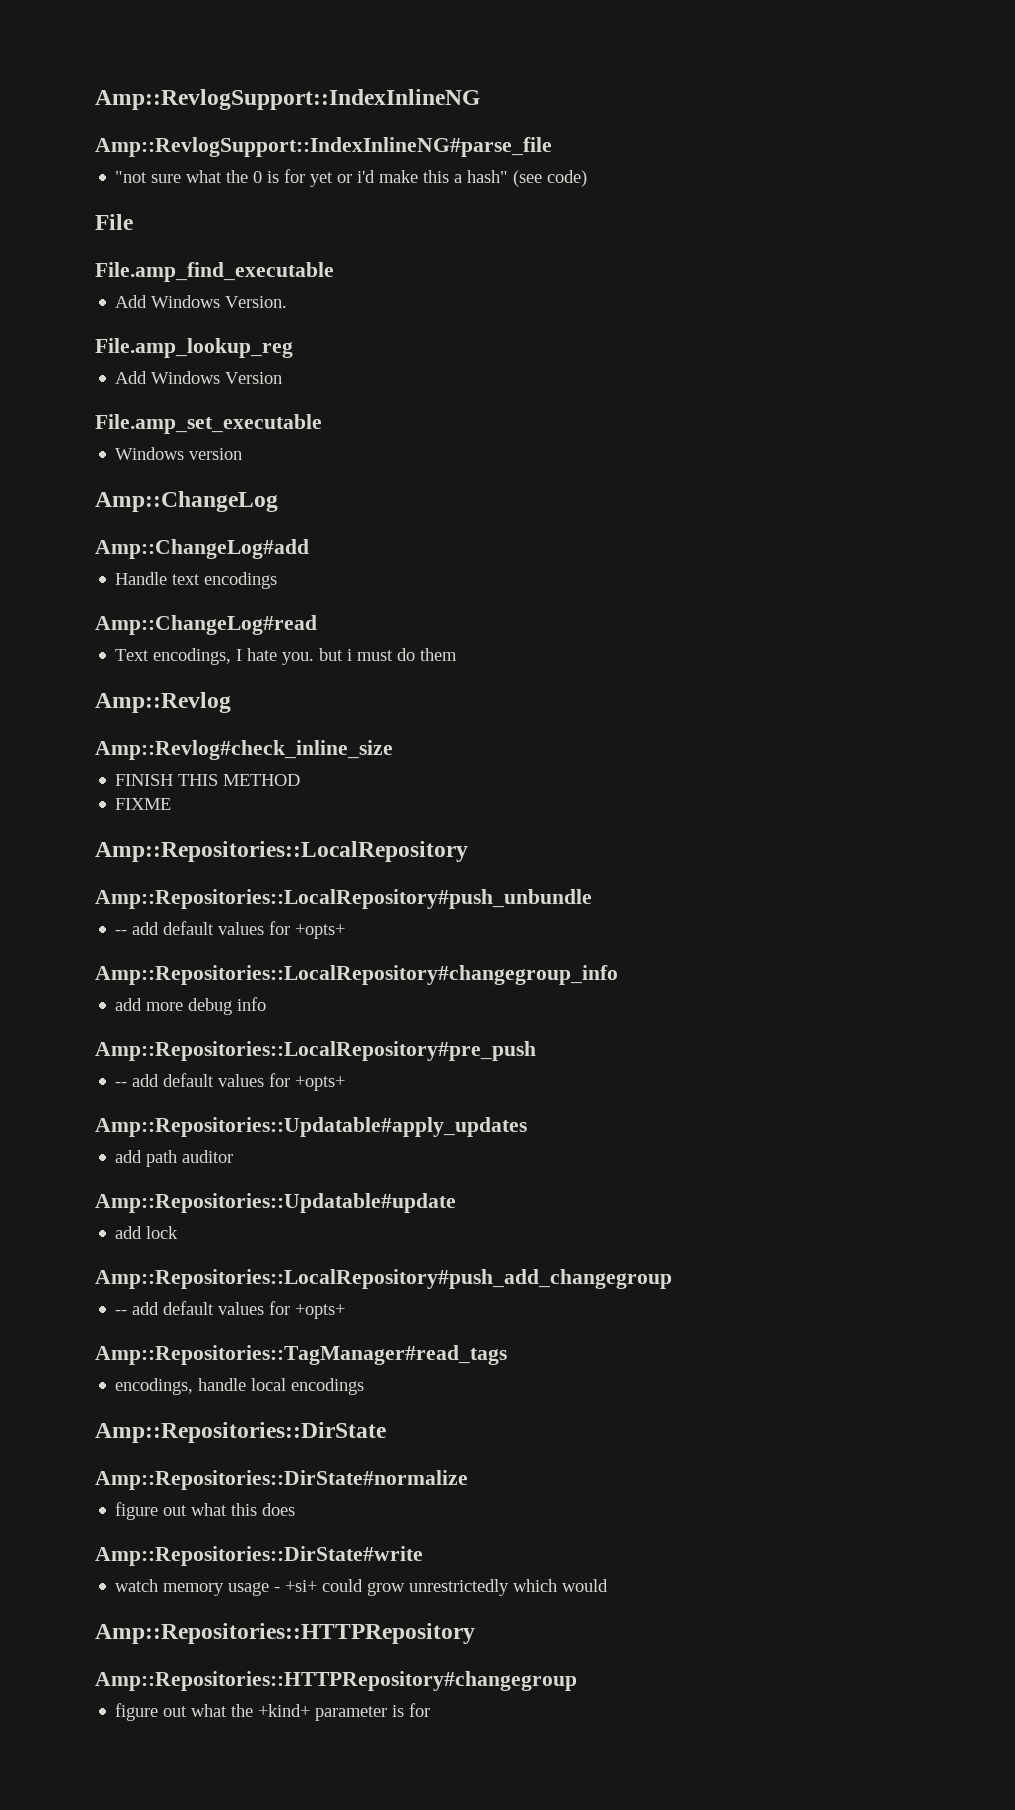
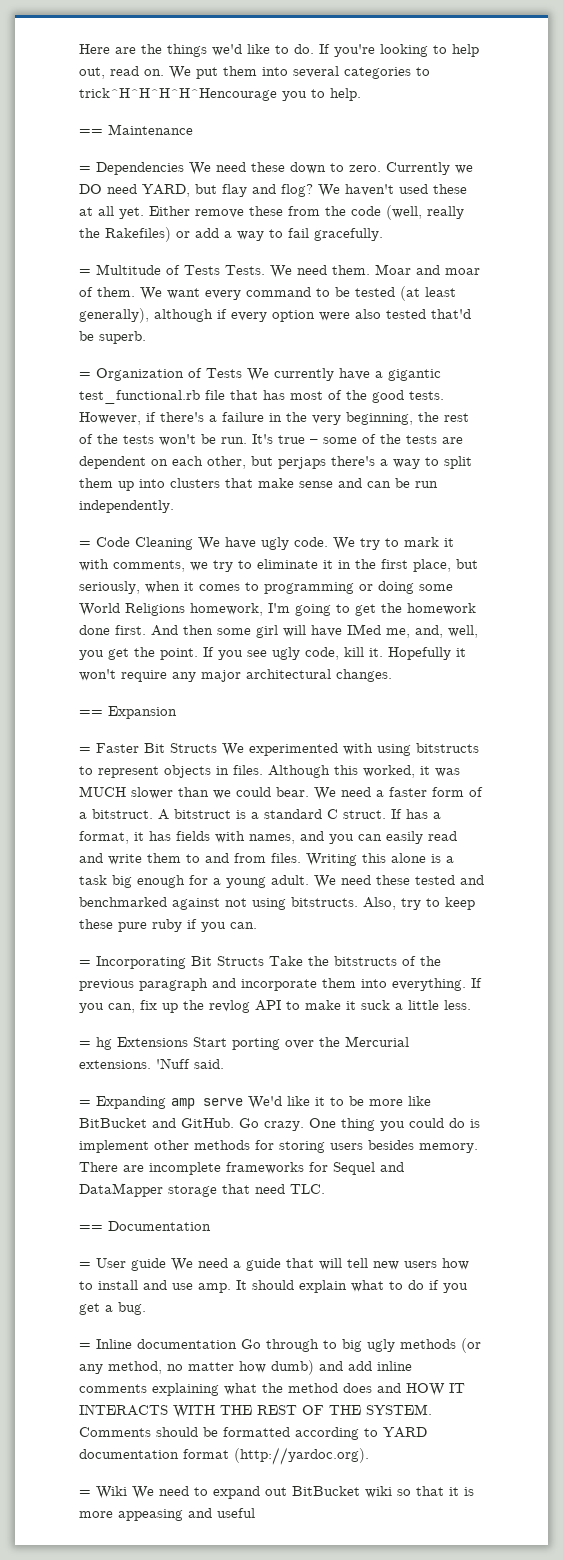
[95,89,480,110] [95,137,552,157] [115,169,588,187] [95,214,133,230] [95,262,334,282] [115,295,288,308] [95,338,293,358] [115,371,283,384] [95,414,322,434] [115,447,243,460] [95,491,278,512] [95,539,309,559] [115,572,278,589] [95,615,317,635] [115,648,458,665] [95,692,231,713] [95,740,393,760] [115,774,301,786] [115,798,172,810] [95,841,468,862] [95,889,592,909] [115,921,346,939] [95,965,618,985] [115,997,267,1015] [95,1041,536,1061] [115,1073,346,1091] [95,1117,527,1137] [115,1150,234,1167] [95,1193,456,1213] [115,1226,179,1239] [95,1269,672,1289] [115,1301,346,1319] [95,1345,507,1365] [115,1378,365,1395] [95,1422,386,1443] [95,1470,468,1490] [115,1502,296,1520] [95,1546,423,1566] [115,1579,609,1596] [95,1623,475,1644] [95,1671,577,1691] [115,1703,431,1721] Amp::RevlogSupport::IndexInlineNG // Amp::RevlogSupport::IndexInlineNG#parse_file // "not sure what the 0 is for yet or i'd make this a hash" (see code) // File // File.amp_find_executable // Add Windows Version. // File.amp_lookup_reg // Add Windows Version // File.amp_set_executable // Windows version // Amp::ChangeLog // Amp::ChangeLog#add // Handle text encodings // Amp::ChangeLog#read // Text encodings, I hate you. but i must do them // Amp::Revlog // Amp::Revlog#check_inline_size // FINISH THIS METHOD // FIXME // Amp::Repositories::LocalRepository // Amp::Repositories::LocalRepository#push_unbundle // -- add default values for +opts+ // Amp::Repositories::LocalRepository#changegroup_info // add more debug info // Amp::Repositories::LocalRepository#pre_push // -- add default values for +opts+ // Amp::Repositories::Updatable#apply_updates // add path auditor // Amp::Repositories::Updatable#update // add lock // Amp::Repositories::LocalRepository#push_add_changegroup // -- add default values for +opts+ // Amp::Repositories::TagManager#read_tags // encodings, handle local encodings // Amp::Repositories::DirState // Amp::Repositories::DirState#normalize // figure out what this does // Amp::Repositories::DirState#write // watch memory usage - +si+ could grow unrestrictedly which would // Amp::Repositories::HTTPRepository // Amp::Repositories::HTTPRepository#changegroup // figure out what the +kind+ parameter is for -> [79,44,479,57] [79,66,430,79] [79,88,361,101] [79,124,193,135] [79,162,473,175] [79,184,467,197] [79,205,464,220] [79,227,383,242] [79,264,480,278] [79,286,456,301] [79,308,471,323] [79,331,146,344] [79,368,441,381] [79,390,444,404] [79,412,469,425] [79,434,463,446] [79,456,472,469] [79,478,438,491] [79,500,174,513] [79,537,454,550] [79,559,478,572] [79,581,453,594] [79,603,476,616] [79,624,478,638] [79,647,466,660] [79,669,392,682] [79,706,177,719] [79,743,479,756] [79,765,460,778] [79,786,483,800] [79,809,441,820] [79,831,457,844] [79,853,454,866] [79,875,484,888] [79,897,475,910] [79,919,257,932] [79,956,441,969] [79,978,482,991] [79,1000,471,1013] [79,1036,409,1050] [79,1058,224,1069] [79,1096,431,1109] [79,1118,480,1131] [79,1140,478,1153] [79,1162,404,1175] [79,1183,325,1197] [79,1221,211,1231] [79,1258,469,1271] [79,1280,468,1293] [79,1302,146,1315] [79,1338,481,1353] [79,1360,412,1375] [79,1383,465,1396] [79,1404,432,1418] [79,1427,427,1440] [79,1447,369,1465] [79,1486,474,1499] [79,1508,255,1521] Here are the things we'd like to do. If you're looking to help out, read on. We put them into several categories to trick^H^H^H^H^Hencourage you to help. // == Maintenance // = Dependencies We need these down to zero. Currently we DO need YARD, but flay and flog? We haven't used these at all yet. Either remove these from the code (well, really the Rakefiles) or add a way to fail gracefully. // = Multitude of Tests Tests. We need them. Moar and moar of them. We want every command to be tested (at least generally), although if every option were also tested that'd be superb. // = Organization of Tests We currently have a gigantic test_functional.rb file that has most of the good tests. However, if there's a failure in the very beginning, the rest of the tests won't be run. It's true – some of the tests are dependent on each other, but perjaps there's a way to split them up into clusters that make sense and can be run independently. // = Code Cleaning We have ugly code. We try to mark it with comments, we try to eliminate it in the first place, but seriously, when it comes to programming or doing some World Religions homework, I'm going to get the homework done first. And then some girl will have IMed me, and, well, you get the point. If you see ugly code, kill it. Hopefully it won't require any major architectural changes. // == Expansion // = Faster Bit Structs We experimented with using bitstructs to represent objects in files. Although this worked, it was MUCH slower than we could bear. We need a faster form of a bitstruct. A bitstruct is a standard C struct. If has a format, it has fields with names, and you can easily read and write them to and from files. Writing this alone is a task big enough for a young adult. We need these tested and benchmarked against not using bitstructs. Also, try to keep these pure ruby if you can. // = Incorporating Bit Structs Take the bitstructs of the previous paragraph and incorporate them into everything. If you can, fix up the revlog API to make it suck a little less. // = hg Extensions Start porting over the Mercurial extensions. 'Nuff said. // = Expanding amp serve We'd like it to be more like BitBucket and GitHub. Go crazy. One thing you could do is implement other methods for storing users besides memory. There are incomplete frameworks for Sequel and DataMapper storage that need TLC. // == Documentation // = User guide We need a guide that will tell new users how to install and use amp. It should explain what to do if you get a bug. // = Inline documentation Go through to big ugly methods (or any method, no matter how dumb) and add inline comments explaining what the method does and HOW IT INTERACTS WITH THE REST OF THE SYSTEM. Comments should be formatted according to YARD documentation format (http://yardoc.org). // = Wiki We need to expand out BitBucket wiki so that it is more appeasing and useful

